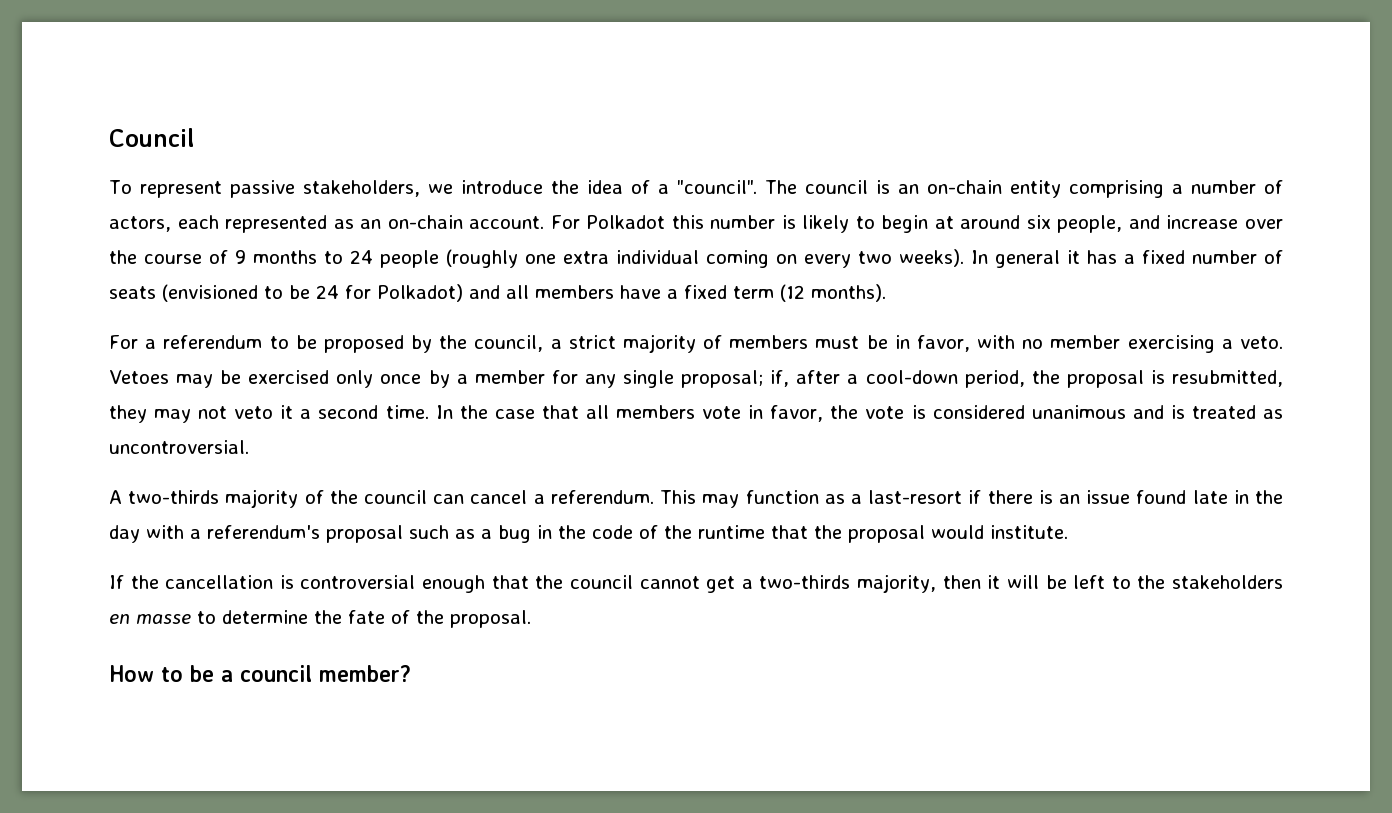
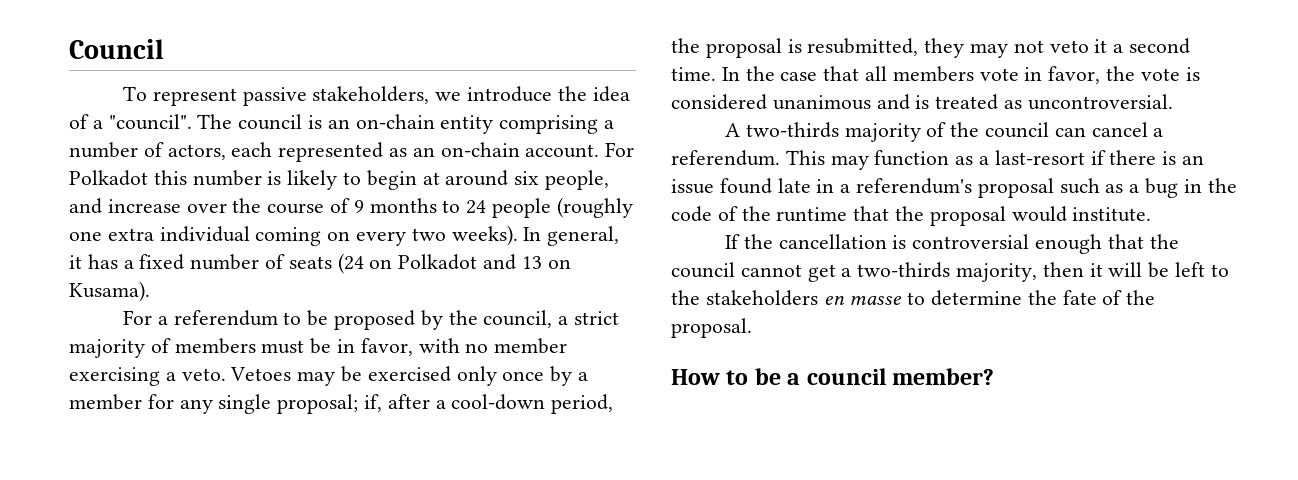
[995,250,1060,268] general -> [547,226,620,246] general,
[162,284,886,302] (envisioned to be 24 for Polkadot) and all members have a fixed term (12 months). -> [337,253,571,274] [69,281,150,302] (24 on Polkadot and 13 on Kusama).
[1255,490,1284,504] [109,525,184,543] the day with -> (835, 186) none

